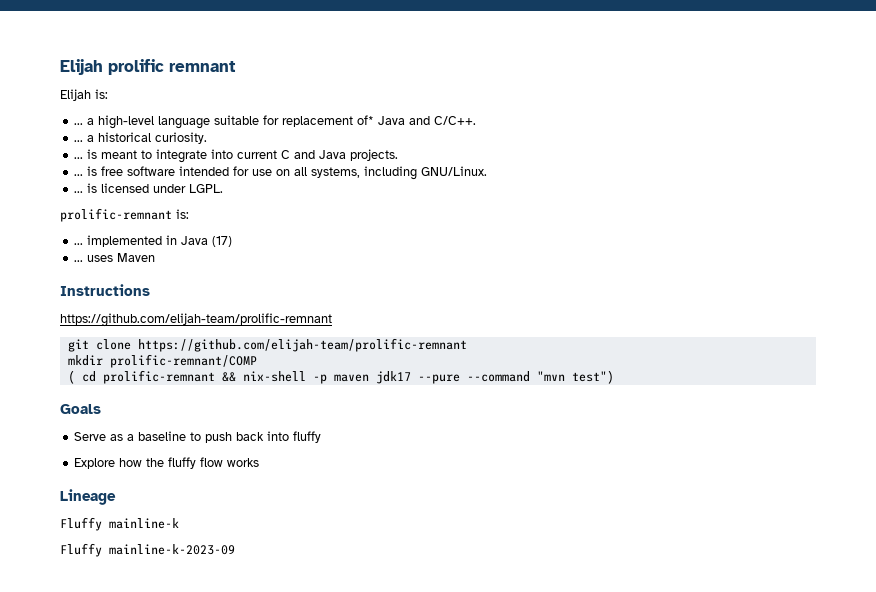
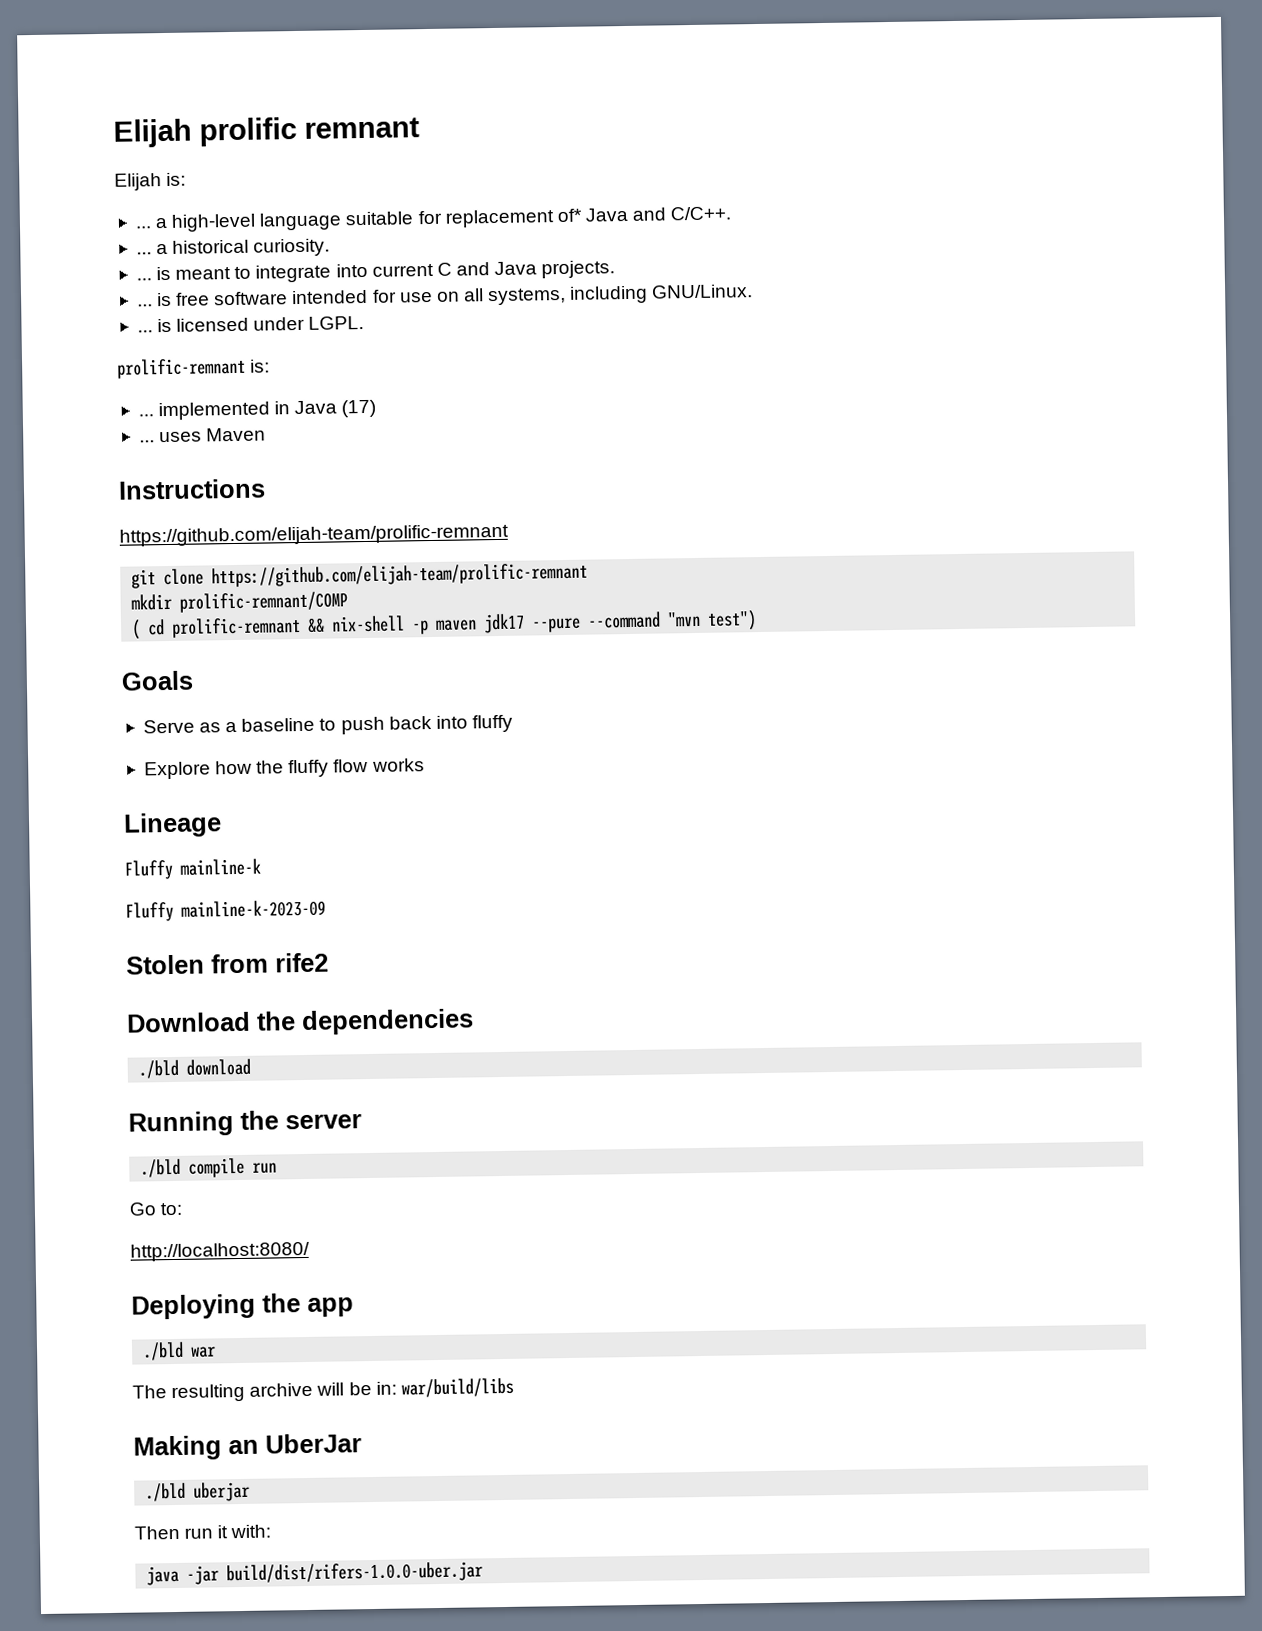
(235, 549) none -> [126,952,329,975] [126,1008,474,1036] [138,1058,252,1079] [128,1110,362,1137] [140,1157,278,1178] [129,1202,184,1216] [130,1241,310,1262] [131,1293,354,1320] [142,1341,217,1361] [132,1377,514,1403] [133,1433,362,1461] [145,1481,251,1502] [134,1524,272,1540] [146,1561,484,1586] // Stolen from rife2 // Download the dependencies // ./bld download // Running the server // ./bld compile run // Go to: // http://localhost:8080/ // Deploying the app // ./bld war // The resulting archive will be in: war/build/libs // Making an UberJar // ./bld uberjar // Then run it with: // java -jar build/dist/rifers-1.0.0-uber.jar

